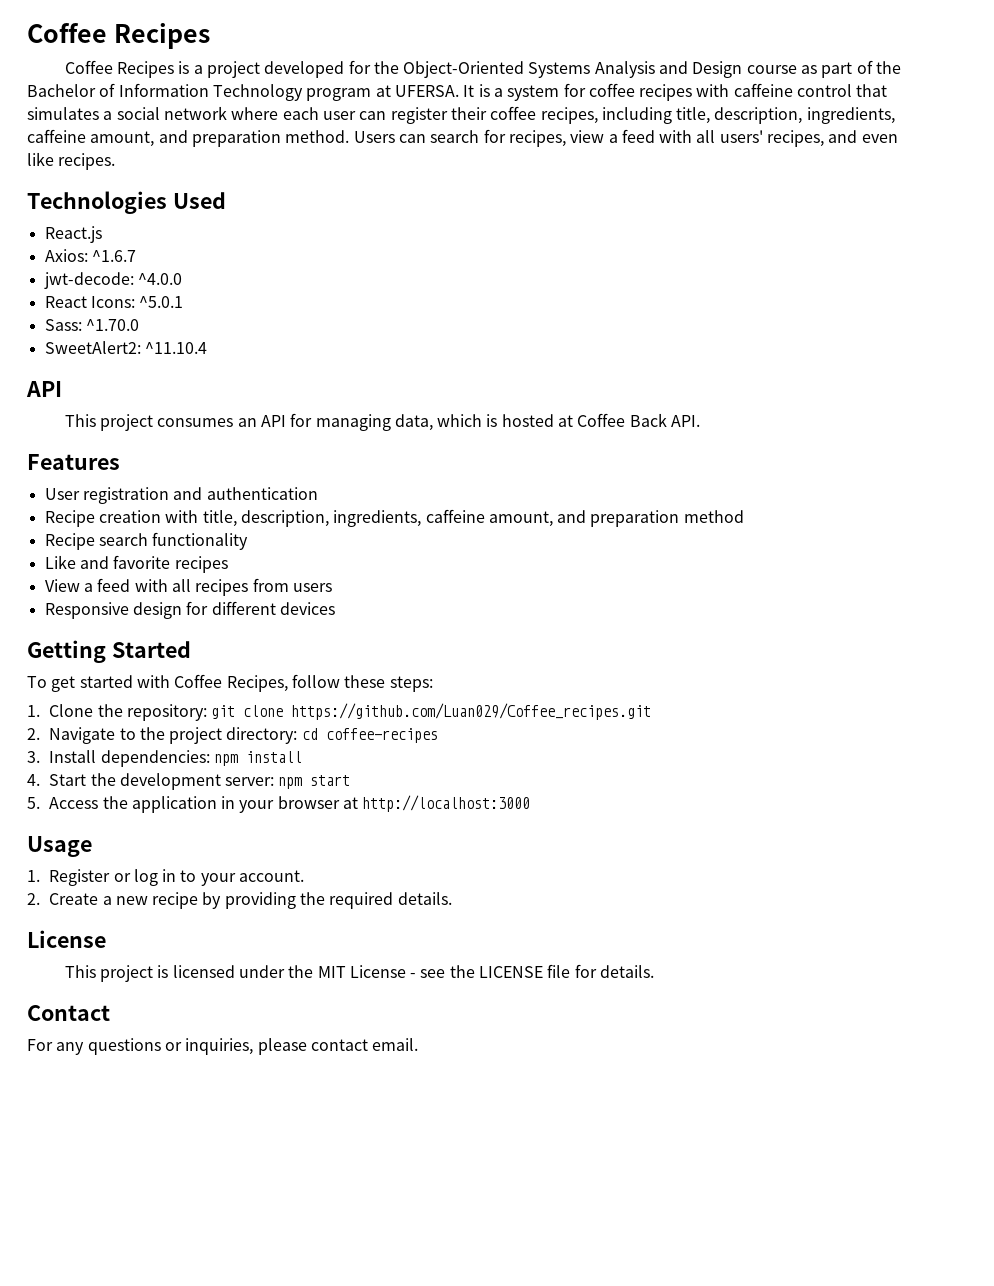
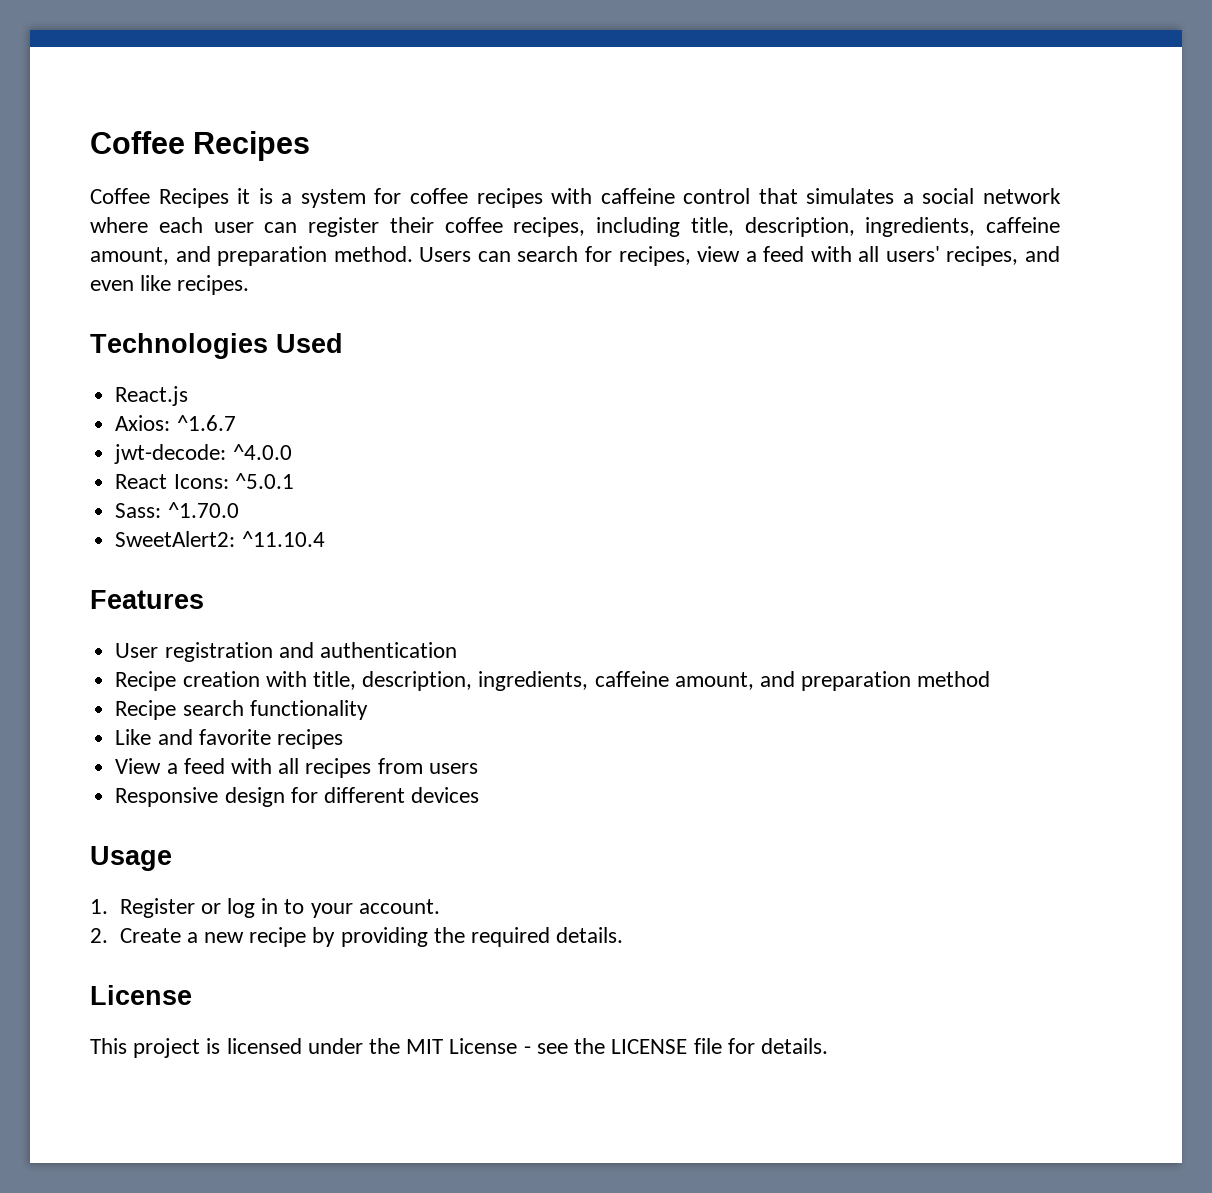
[178,60,902,78] [27,83,475,101] is a project developed for the Object-Oriented Systems Analysis and Design course as part of the Bachelor of Information Technology program at UFERSA. It -> [237,188,251,204] it
[26,381,62,397] [64,413,701,431] // API // This project consumes an API for managing data, which is hosted at Coffee Back API. -> (325, 539) none
[27,640,191,663] [27,674,433,692] [27,703,652,721] [27,727,438,744] [27,750,302,767] [27,773,351,790] [27,795,531,813] // Getting Started // To get started with Coffee Recipes, follow these steps: // 1. Clone the repository: git clone https://github.com/Luan029/Coffee_recipes.git // 2. Navigate to the project directory: cd coffee-recipes // 3. Install dependencies: npm install // 4. Start the development server: npm start // 5. Access the application in your browser at http://localhost:3000 -> (480, 795) none
[27,1005,110,1021] [27,1038,419,1055] // Contact // For any questions or inquiries, please contact email. -> (828, 1046) none

